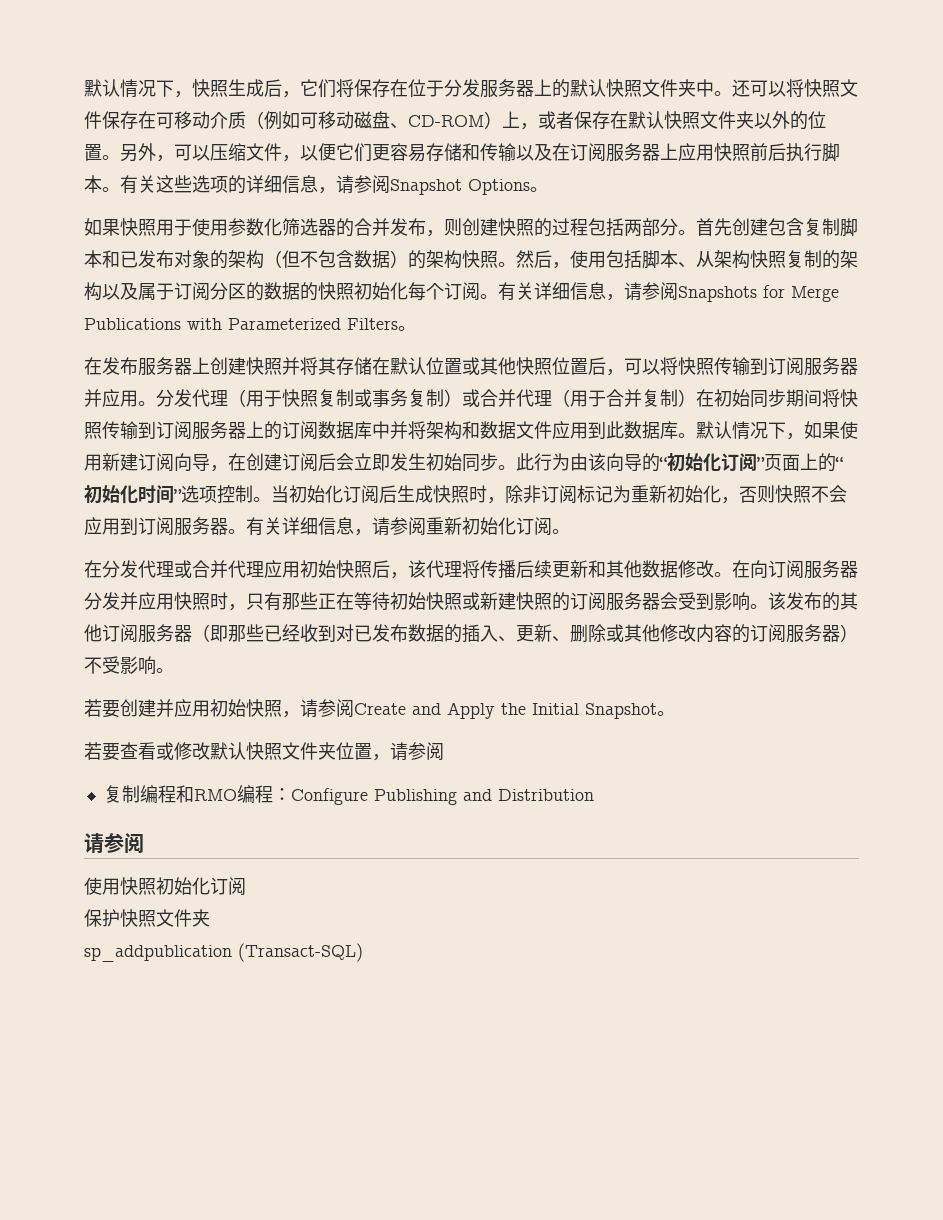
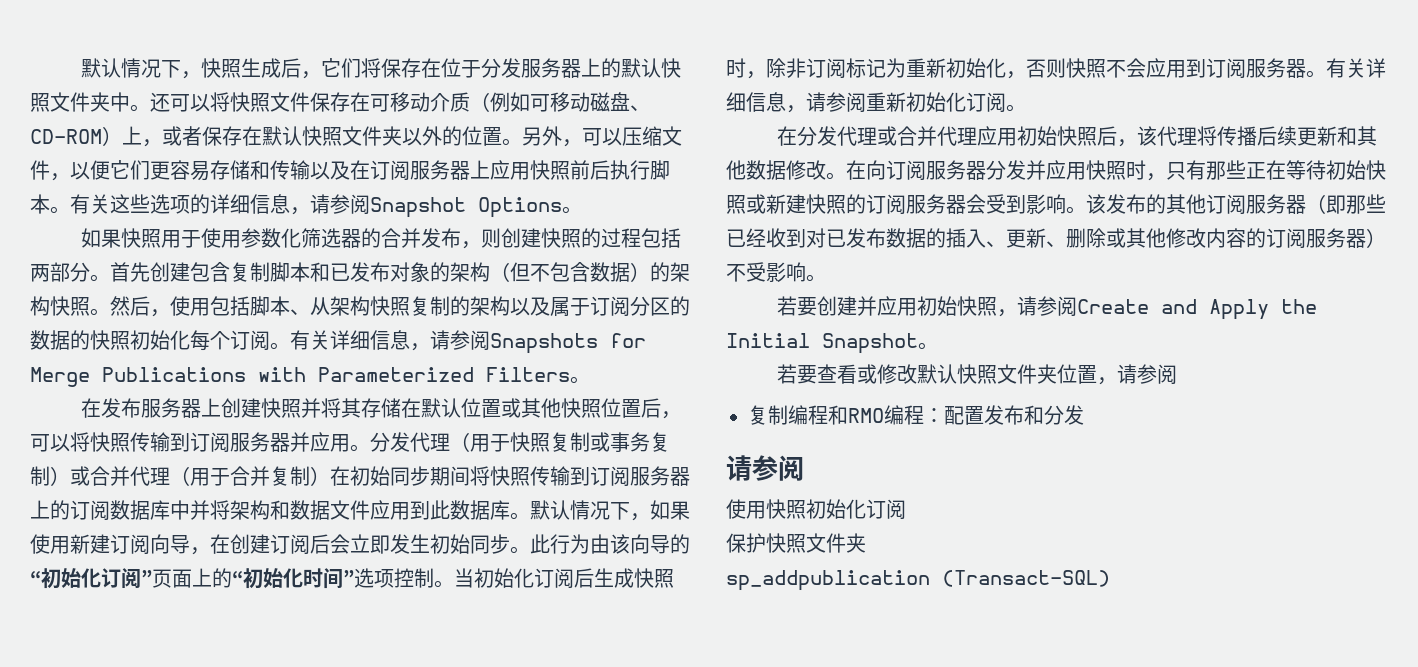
[290,788,594,805] Configure Publishing and Distribution -> [944,405,1084,425] 配置发布和分发

